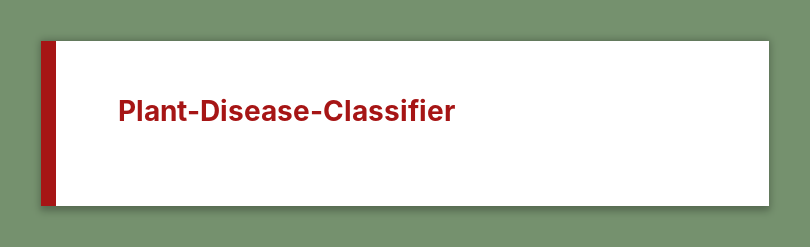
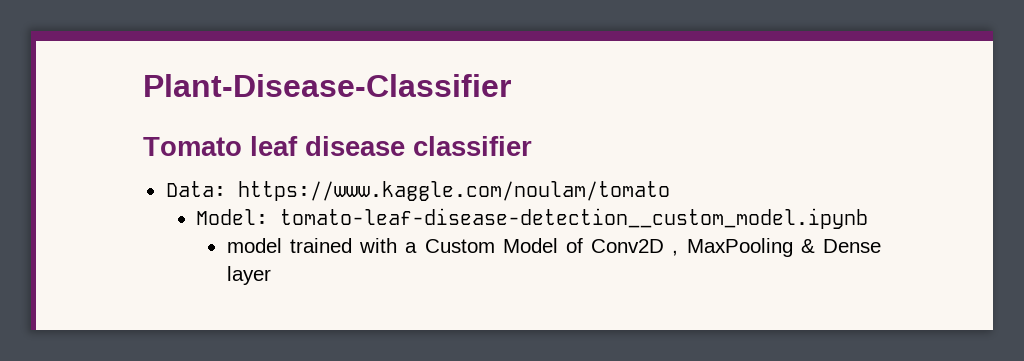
(455, 109) none -> [143,136,532,156] [165,181,670,201] [196,208,869,229] [226,238,881,257] [226,266,271,285] // Tomato leaf disease classifier // Data: https://www.kaggle.com/noulam/tomato // Model: tomato-leaf-disease-detection__custom_model.ipynb // model trained with a Custom Model of Conv2D , MaxPooling & Dense layer

